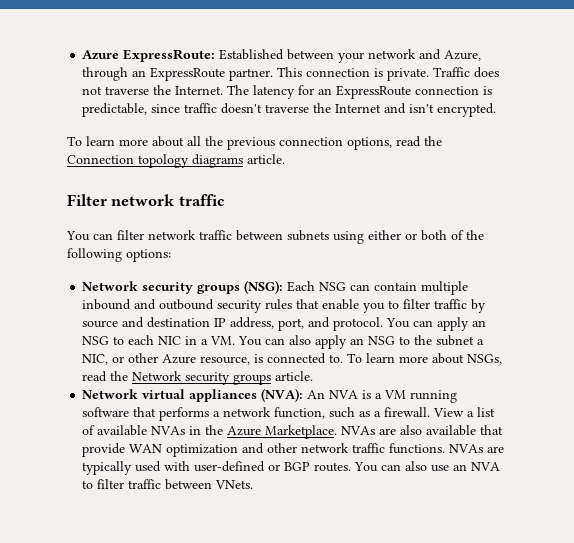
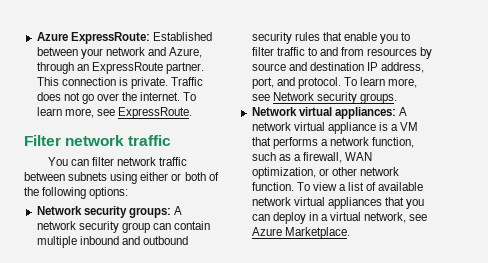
[105,85,493,99] [82,103,497,117] [67,136,442,150] [67,154,285,168] traverse the Internet. The latency for an ExpressRoute connection is predictable, since traffic doesn't traverse the Internet and isn't encrypted. // To learn more about all the previous connection options, read the Connection topology diagrams article. -> [81,92,197,104] [36,107,192,119] go over the internet. To learn more, see ExpressRoute.
[197,280,347,294] groups (NSG): Each NSG -> [128,206,182,218] [36,221,150,233] groups: A network security group
(468, 304) none -> [307,47,418,56] to and from resources
[386,317,487,331] [82,335,485,349] [82,353,503,365] [82,371,314,385] [82,388,359,402] You can apply an NSG to each NIC in a VM. You can also apply an NSG to the subnet a NIC, or other Azure resource, is connected to. To learn more about NSGs, read the Network security groups article. // Network virtual appliances (NVA): An NVA -> [343,77,418,88] [251,92,397,104] [251,107,407,119] [251,122,376,134] To learn more, see Network security groups. // Network virtual appliances: A network virtual appliance
[410,390,458,403] [82,407,130,417] running software -> (419, 126) none
[384,407,496,417] [82,425,504,439] [82,443,505,457] [82,461,501,475] [82,479,254,490] firewall. View a list of available NVAs in the Azure Marketplace. NVAs are also available that provide WAN optimization and other network traffic functions. NVAs are typically used with user-defined or BGP routes. You can also use an NVA to filter traffic between VNets. -> [302,152,373,163] [251,167,399,179] [251,182,424,191] [251,197,425,209] [251,212,428,224] [251,227,350,239] firewall, WAN optimization, or other network function. To view a list of available network virtual appliances that you can deploy in a virtual network, see Azure Marketplace.

